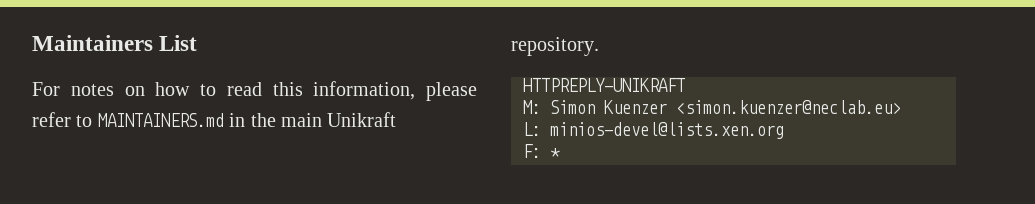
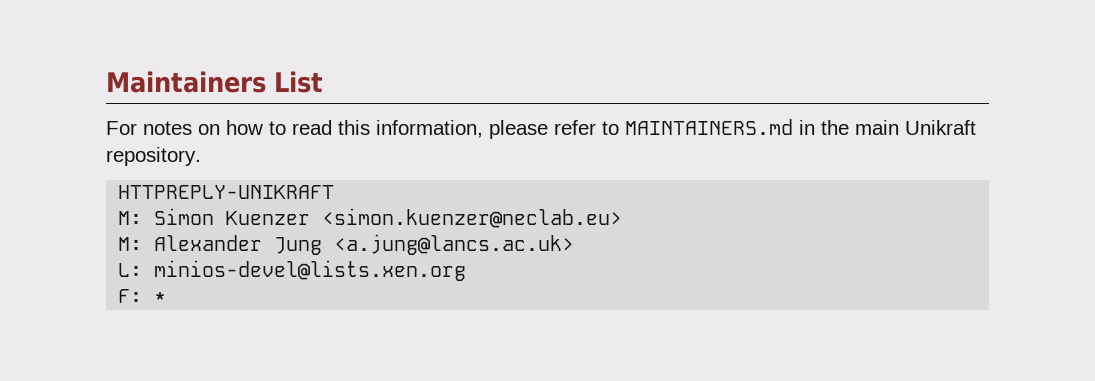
(901, 107) none -> [118,234,575,255] // M: Alexander Jung <a.jung@lancs.ac.uk>

